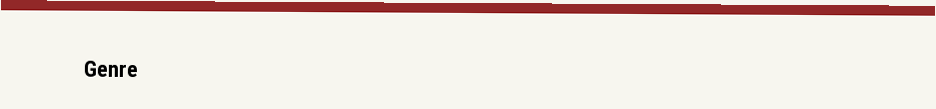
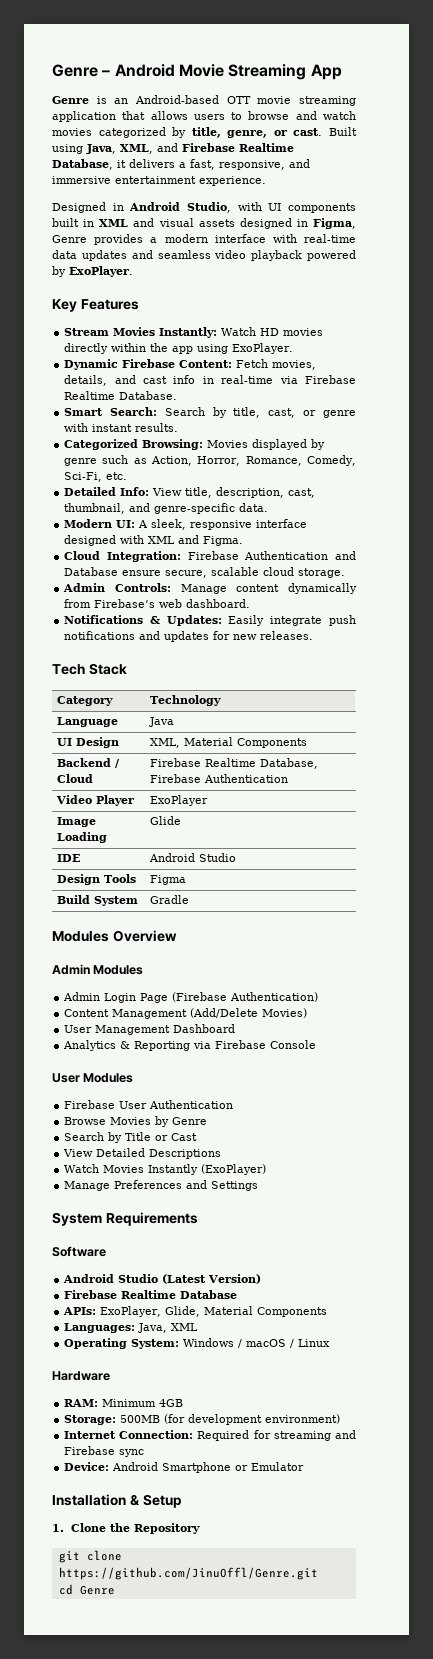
[83,60,138,78] Genre -> [52,64,342,80] [52,95,356,106] [52,111,356,122] [52,127,357,138] [52,143,294,154] [52,159,310,170] [52,176,266,186] [52,202,356,213] [52,218,356,229] [52,234,356,245] [52,250,356,261] [52,266,133,277] [52,299,139,312] [64,327,324,338] [64,343,294,354] [64,359,317,370] [64,375,356,386] [64,391,178,400] [64,407,356,418] [64,423,179,432] [64,439,326,450] [64,455,357,466] [64,472,128,482] [64,487,316,498] [64,503,269,514] [64,519,308,530] [64,535,244,546] [64,551,356,562] [64,567,346,578] [63,583,357,594] [64,599,251,608] [64,615,356,626] [64,631,314,642] [52,663,127,675] [57,696,114,706] [150,695,222,706] [57,717,119,727] [149,717,175,727] [57,737,120,748] [150,737,308,748] [57,758,121,768] [57,774,94,783] [150,758,319,769] [150,774,289,783] [56,795,135,806] [150,795,209,806] [57,817,97,827] [57,832,108,843] [150,816,182,825] [57,854,81,862] [149,853,237,862] [57,874,137,885] [150,875,187,885] [57,895,139,906] [150,895,190,904] [52,930,177,942] [52,964,144,975] [63,992,319,1003] [64,1008,308,1019] [64,1024,236,1035] [63,1040,317,1051] [52,1073,134,1083] [64,1100,234,1109] [64,1116,208,1127] [64,1132,198,1143] [63,1148,222,1159] [64,1164,267,1175] [64,1180,259,1191] [52,1212,198,1226] [52,1246,106,1257] [63,1274,262,1284] [64,1290,238,1299] [63,1306,328,1317] [64,1323,199,1333] [64,1338,331,1349] [52,1371,110,1381] [64,1399,184,1407] [64,1414,341,1425] [64,1430,357,1441] [64,1446,145,1457] [64,1462,305,1473] [52,1494,182,1508] [52,1523,201,1534] [58,1550,122,1563] [58,1567,318,1580] [58,1584,115,1595] Genre – Android Movie Streaming App // Genre is an Android-based OTT movie streaming application that allows users to browse and watch movies categorized by title, genre, or cast. Built using Java, XML, and Firebase Realtime Database, it delivers a fast, responsive, and immersive entertainment experience. // Designed in Android Studio, with UI components built in XML and visual assets designed in Figma, Genre provides a modern interface with real-time data updates and seamless video playback powered by ExoPlayer. // Key Features // Stream Movies Instantly: Watch HD movies directly within the app using ExoPlayer. // Dynamic Firebase Content: Fetch movies, details, and cast info in real-time via Firebase Realtime Database. // Smart Search: Search by title, cast, or genre with instant results. // Categorized Browsing: Movies displayed by genre such as Action, Horror, Romance, Comedy, Sci-Fi, etc. // Detailed Info: View title, description, cast, thumbnail, and genre-specific data. // Modern UI: A sleek, responsive interface designed with XML and Figma. // Cloud Integration: Firebase Authentication and Database ensure secure, scalable cloud storage. // Admin Controls: Manage content dynamically from Firebase’s web dashboard. // Notifications & Updates: Easily integrate push notifications and updates for new releases. // Tech Stack // Category | Technology // Language | Java // UI Design | XML, Material Components // Backend / Cloud | Firebase Realtime Database, Firebase Authentication // Video Player | ExoPlayer // Image Loading | Glide // IDE | Android Studio // Design Tools | Figma // Build System | Gradle // Modules Overview // Admin Modules // Admin Login Page (Firebase Authentication) // Content Management (Add/Delete Movies) // User Management Dashboard // Analytics & Reporting via Firebase Console // User Modules // Firebase User Authentication // Browse Movies by Genre // Search by Title or Cast // View Detailed Descriptions // Watch Movies Instantly (ExoPlayer) // Manage Preferences and Settings // System Requirements // Software // Android Studio (Latest Version) // Firebase Realtime Database // APIs: ExoPlayer, Glide, Material Components // Languages: Java, XML // Operating System: Windows / macOS / Linux // Hardware // RAM: Minimum 4GB // Storage: 500MB (for development environment) // Internet Connection: Required for streaming and Firebase sync // Device: Android Smartphone or Emulator // Installation & Setup // 1. Clone the Repository // git clone https://github.com/JinuOffl/Genre.git // cd Genre

